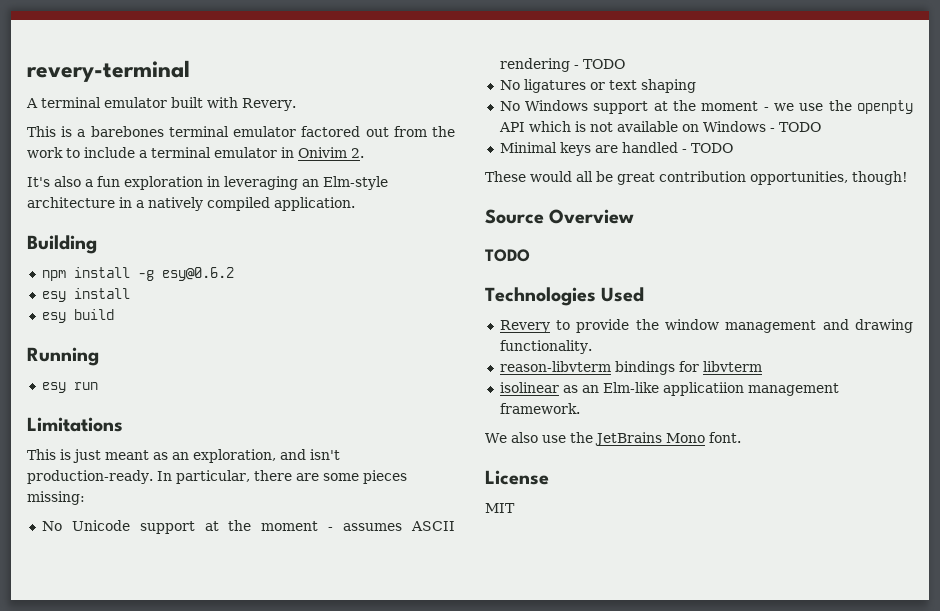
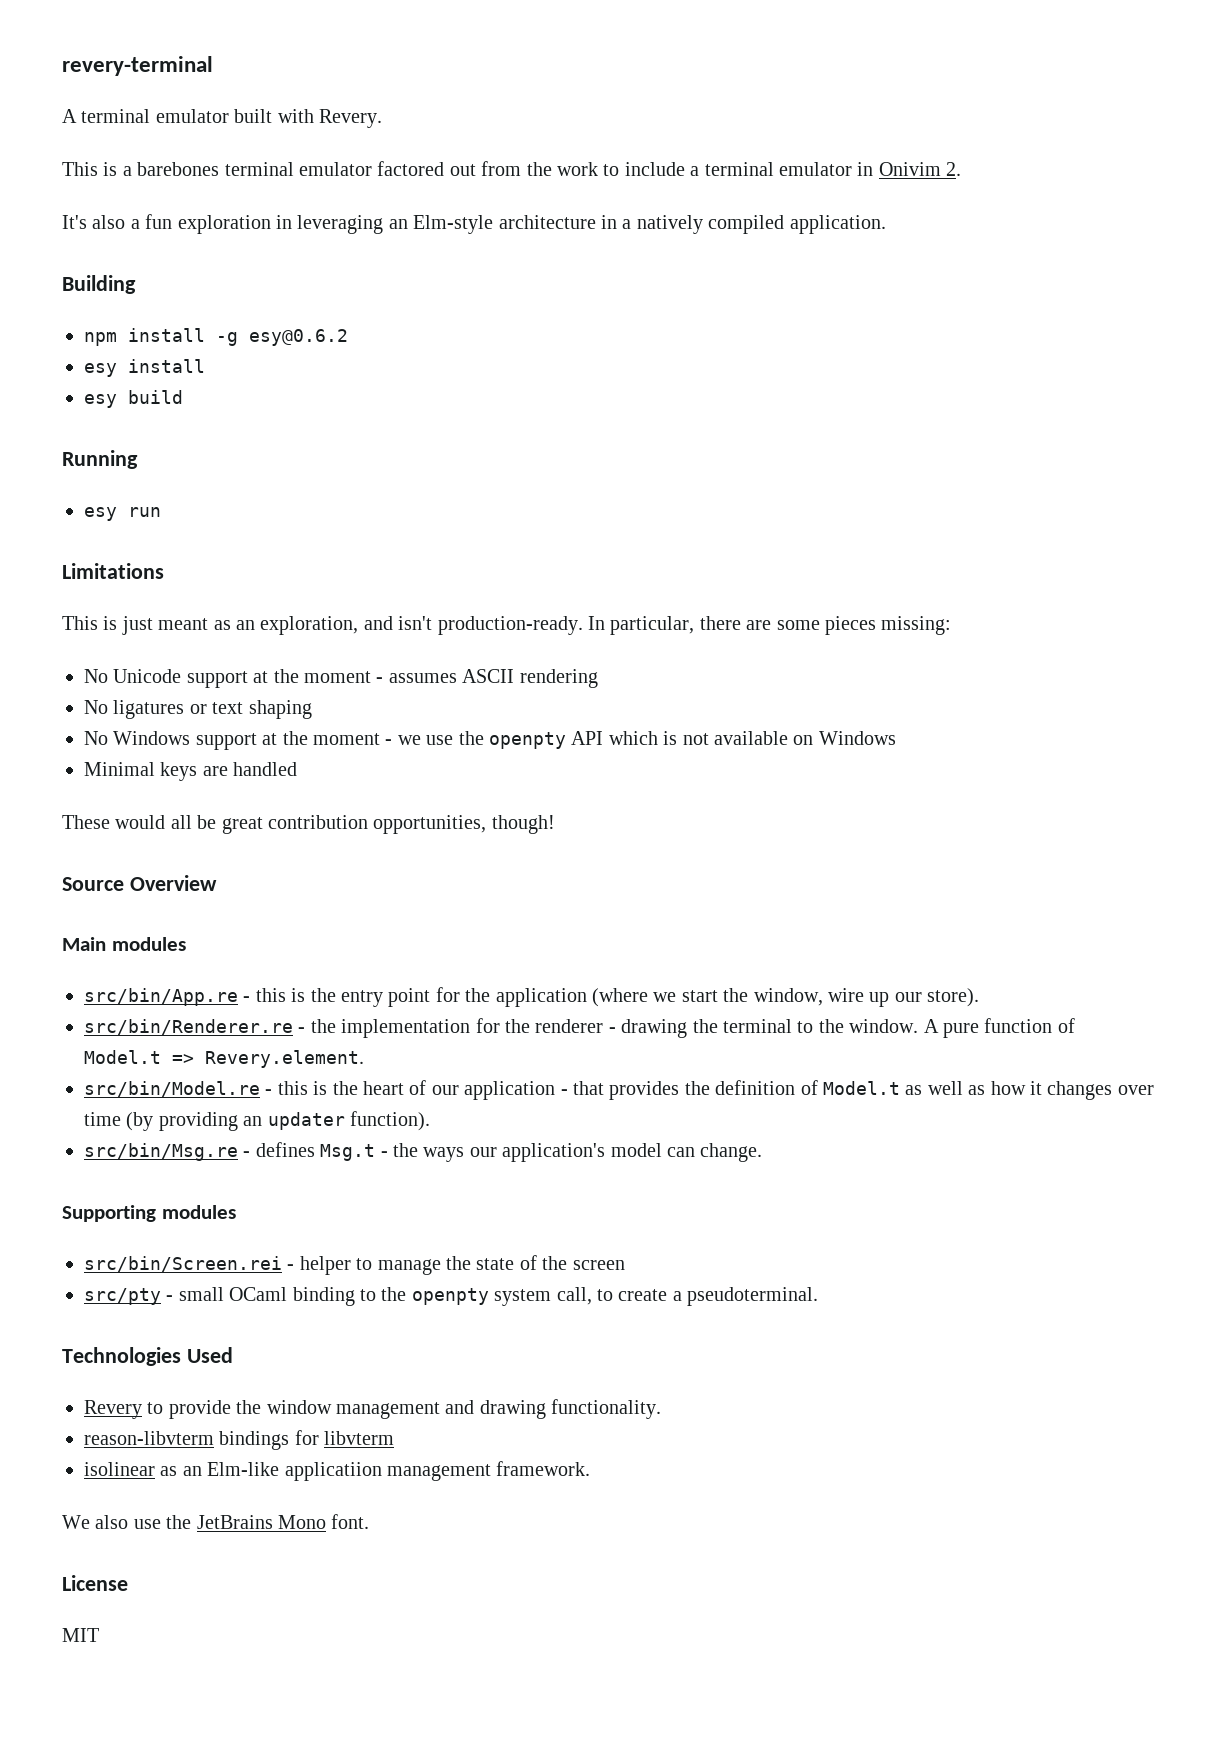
[573,59,625,69] - TODO -> (598, 678) none
[769,122,821,132] - TODO -> (896, 738) none
[681,143,733,153] - TODO -> (298, 769) none
[485,249,530,262] TODO -> [62,937,186,951] [84,987,980,1007] [84,1018,1075,1038] [84,1050,364,1068] [84,1080,1154,1100] [84,1111,430,1131] [84,1142,763,1162] [62,1205,236,1222] [84,1255,625,1275] [84,1287,819,1306] Main modules // src/bin/App.re - this is the entry point for the application (where we start the window, wire up our store). // src/bin/Renderer.re - the implementation for the renderer - drawing the terminal to the window. A pure function of Model.t => Revery.element. // src/bin/Model.re - this is the heart of our application - that provides the definition of Model.t as well as how it changes over time (by providing an updater function). // src/bin/Msg.re - defines Msg.t - the ways our application's model can change. // Supporting modules // src/bin/Screen.rei - helper to manage the state of the screen // src/pty - small OCaml binding to the openpty system call, to create a pseudoterminal.

